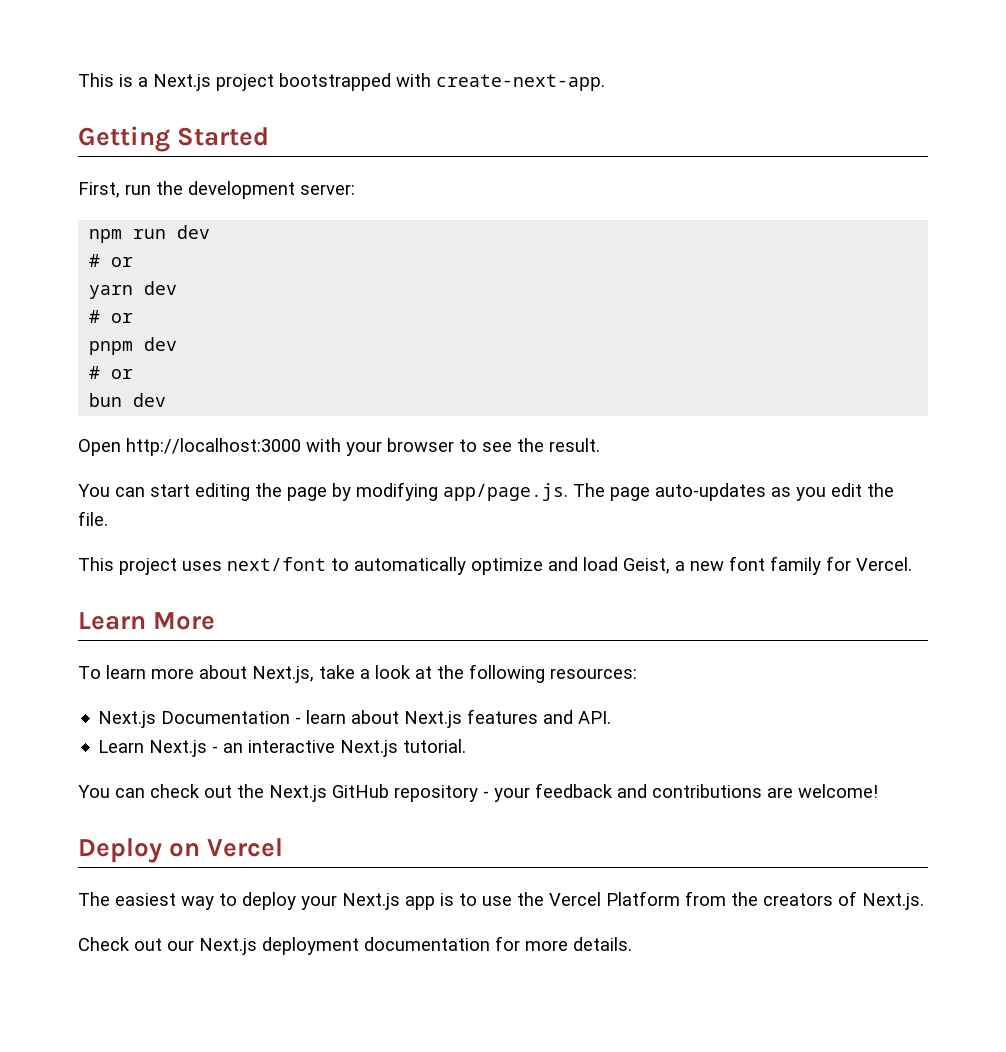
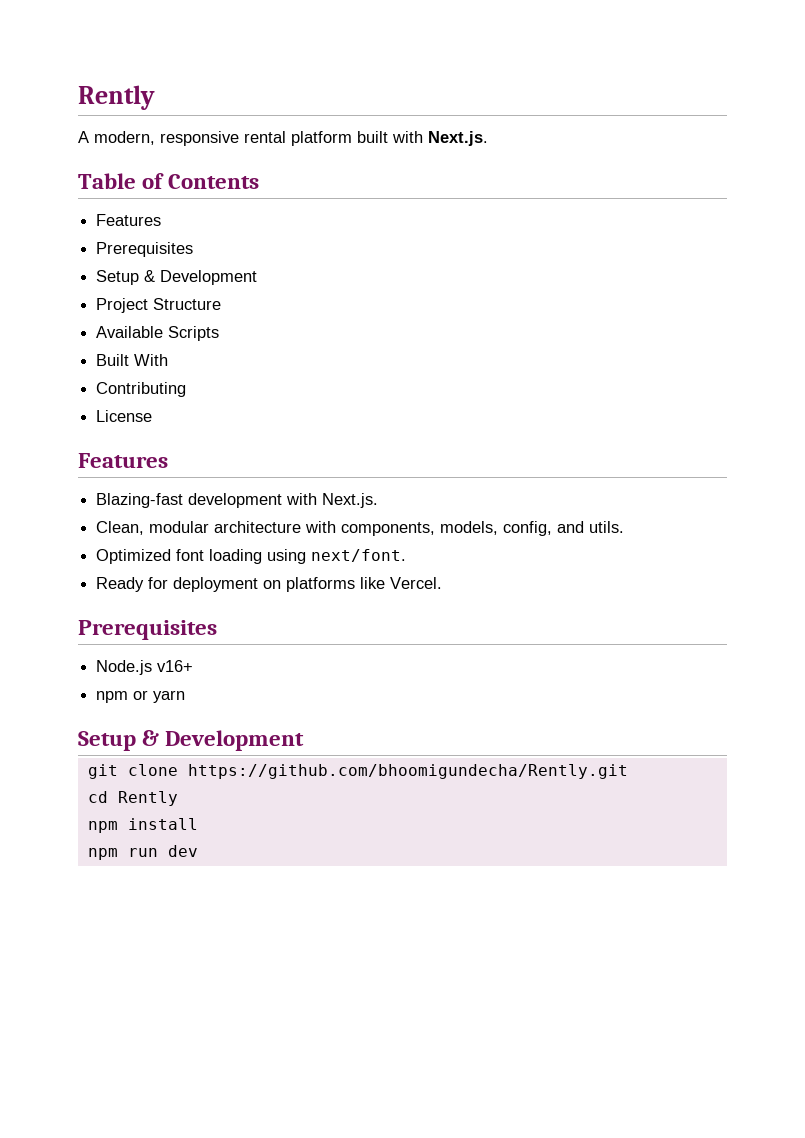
[78,73,605,91] [78,126,270,152] [78,181,355,199] [89,225,211,243] [89,254,134,267] [89,281,178,299] [89,310,134,323] [89,337,178,355] [89,366,134,379] [89,393,167,407] [78,438,600,456] [78,482,894,501] [78,511,108,526] [78,556,912,575] [78,612,216,630] [78,664,637,683] [98,709,612,728] [98,739,467,757] [78,783,878,802] [78,838,284,863] [78,891,924,910] [78,936,632,955] This is a Next.js project bootstrapped with create-next-app. // Getting Started // First, run the development server: // npm run dev // # or // yarn dev // # or // pnpm dev // # or // bun dev // Open http://localhost:3000 with your browser to see the result. // You can start editing the page by modifying app/page.js. The page auto-updates as you edit the file. // This project uses next/font to automatically optimize and load Geist, a new font family for Vercel. // Learn More // To learn more about Next.js, take a look at the following resources: // Next.js Documentation - learn about Next.js features and API. // Learn Next.js - an interactive Next.js tutorial. // You can check out the Next.js GitHub repository - your feedback and contributions are welcome! // Deploy on Vercel // The easiest way to deploy your Next.js app is to use the Vercel Platform from the creators of Next.js. // Check out our Next.js deployment documentation for more details. -> [78,85,155,110] [78,131,488,146] [78,173,260,189] [96,214,162,226] [96,242,194,257] [96,270,258,285] [96,298,222,313] [96,326,220,341] [96,354,169,366] [96,382,187,397] [96,410,153,422] [78,453,168,468] [96,493,379,508] [96,521,625,536] [96,549,407,564] [96,577,443,592] [78,620,217,640] [96,660,194,675] [96,690,186,703] [78,730,305,751] [87,764,628,779] [87,791,178,806] [87,818,198,833] [87,845,198,860] Rently // A modern, responsive rental platform built with Next.js. // Table of Contents // Features // Prerequisites // Setup & Development // Project Structure // Available Scripts // Built With // Contributing // License // Features // Blazing-fast development with Next.js. // Clean, modular architecture with components, models, config, and utils. // Optimized font loading using next/font. // Ready for deployment on platforms like Vercel. // Prerequisites // Node.js v16+ // npm or yarn // Setup & Development // git clone https://github.com/bhoomigundecha/Rently.git // cd Rently // npm install // npm run dev

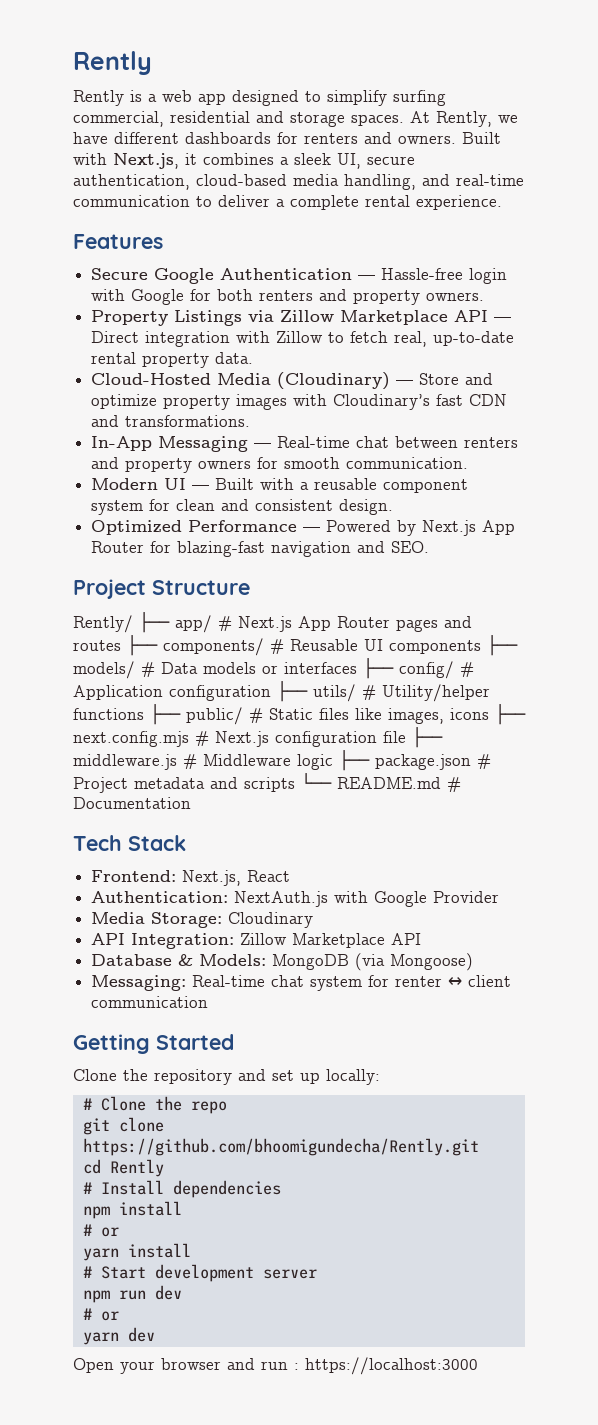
[78,85,155,110] [78,131,488,146] [78,173,260,189] [96,214,162,226] [96,242,194,257] [96,270,258,285] [96,298,222,313] [96,326,220,341] [96,354,169,366] [96,382,187,397] [96,410,153,422] [78,453,168,468] [96,493,379,508] [96,521,625,536] [96,549,407,564] [96,577,443,592] [78,620,217,640] [96,660,194,675] [96,690,186,703] [78,730,305,751] Rently // A modern, responsive rental platform built with Next.js. // Table of Contents // Features // Prerequisites // Setup & Development // Project Structure // Available Scripts // Built With // Contributing // License // Features // Blazing-fast development with Next.js. // Clean, modular architecture with components, models, config, and utils. // Optimized font loading using next/font. // Ready for deployment on platforms like Vercel. // Prerequisites // Node.js v16+ // npm or yarn // Setup & Development -> [73,51,152,75] [73,90,446,106] [73,111,518,127] [73,132,501,144] [73,153,415,169] [73,174,524,190] [73,195,502,210] [73,234,163,249] [91,268,508,284] [91,289,485,305] [91,310,512,326] [91,331,515,347] [91,352,254,368] [91,372,494,390] [91,394,508,410] [91,415,251,427] [91,436,519,452] [91,457,469,473] [91,478,469,493] [91,499,394,515] [91,520,516,536] [91,541,430,557] [73,579,250,599] [73,612,472,633] [73,635,518,656] [73,658,474,679] [73,681,490,702] [73,704,526,725] [73,727,443,748] [73,750,491,771] [73,773,461,793] [73,797,191,809] [73,835,186,851] [91,870,291,886] [91,891,500,907] [91,912,314,928] [91,933,422,949] [91,953,474,971] [91,975,512,991] [91,996,209,1008] [73,1034,234,1054] [73,1069,380,1085] [82,1096,227,1114] Rently // Rently is a web app designed to simplify surfing commercial, residential and storage spaces. At Rently, we have different dashboards for renters and owners. Built with Next.js, it combines a sleek UI, secure authentication, cloud-based media handling, and real-time communication to deliver a complete rental experience. // Features // Secure Google Authentication — Hassle-free login with Google for both renters and property owners. // Property Listings via Zillow Marketplace API — Direct integration with Zillow to fetch real, up-to-date rental property data. // Cloud-Hosted Media (Cloudinary) — Store and optimize property images with Cloudinary’s fast CDN and transformations. // In-App Messaging — Real-time chat between renters and property owners for smooth communication. // Modern UI — Built with a reusable component system for clean and consistent design. // Optimized Performance — Powered by Next.js App Router for blazing-fast navigation and SEO. // Project Structure // Rently/ ├── app/ # Next.js App Router pages and routes ├── components/ # Reusable UI components ├── models/ # Data models or interfaces ├── config/ # Application configuration ├── utils/ # Utility/helper functions ├── public/ # Static files like images, icons ├── next.config.mjs # Next.js configuration file ├── middleware.js # Middleware logic ├── package.json # Project metadata and scripts └── README.md # Documentation // Tech Stack // Frontend: Next.js, React // Authentication: NextAuth.js with Google Provider // Media Storage: Cloudinary // API Integration: Zillow Marketplace API // Database & Models: MongoDB (via Mongoose) // Messaging: Real-time chat system for renter ↔ client communication // Getting Started // Clone the repository and set up locally: // # Clone the repo
(178, 798) none -> [82,1180,281,1198] // # Install dependencies
[87,845,198,860] npm run dev -> [82,1224,119,1237] [82,1243,191,1261] [82,1264,317,1282] [82,1285,182,1303] [82,1308,119,1321] [82,1327,155,1345] [73,1357,478,1375] # or // yarn install // # Start development server // npm run dev // # or // yarn dev // Open your browser and run : https://localhost:3000

